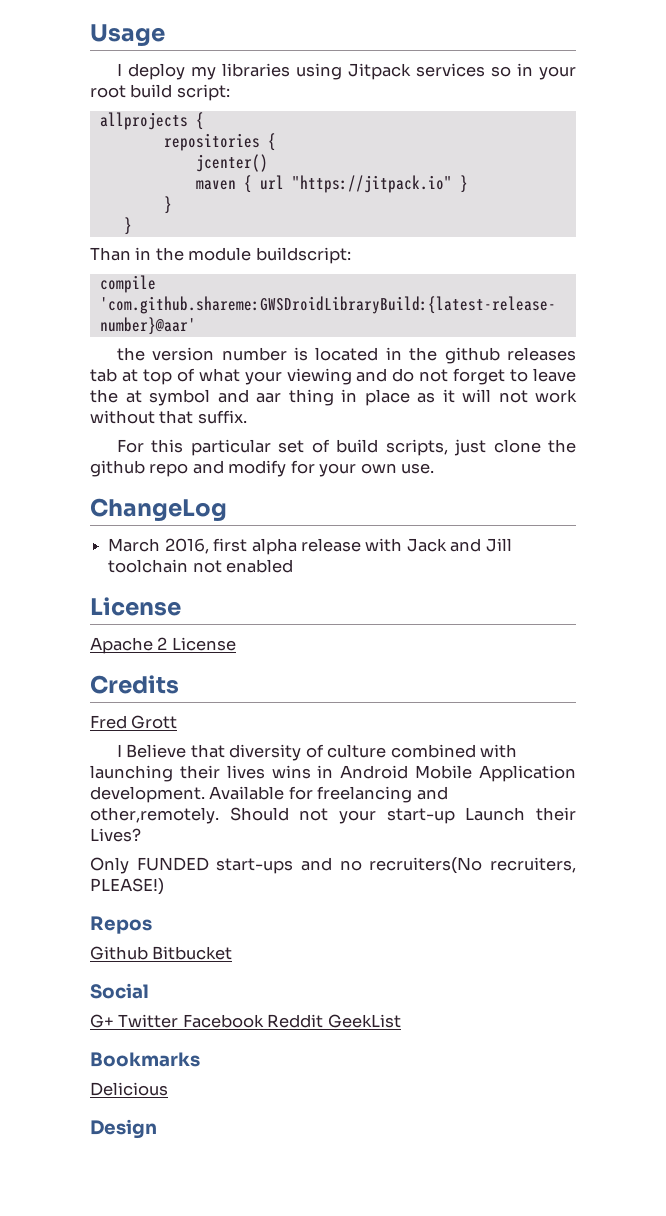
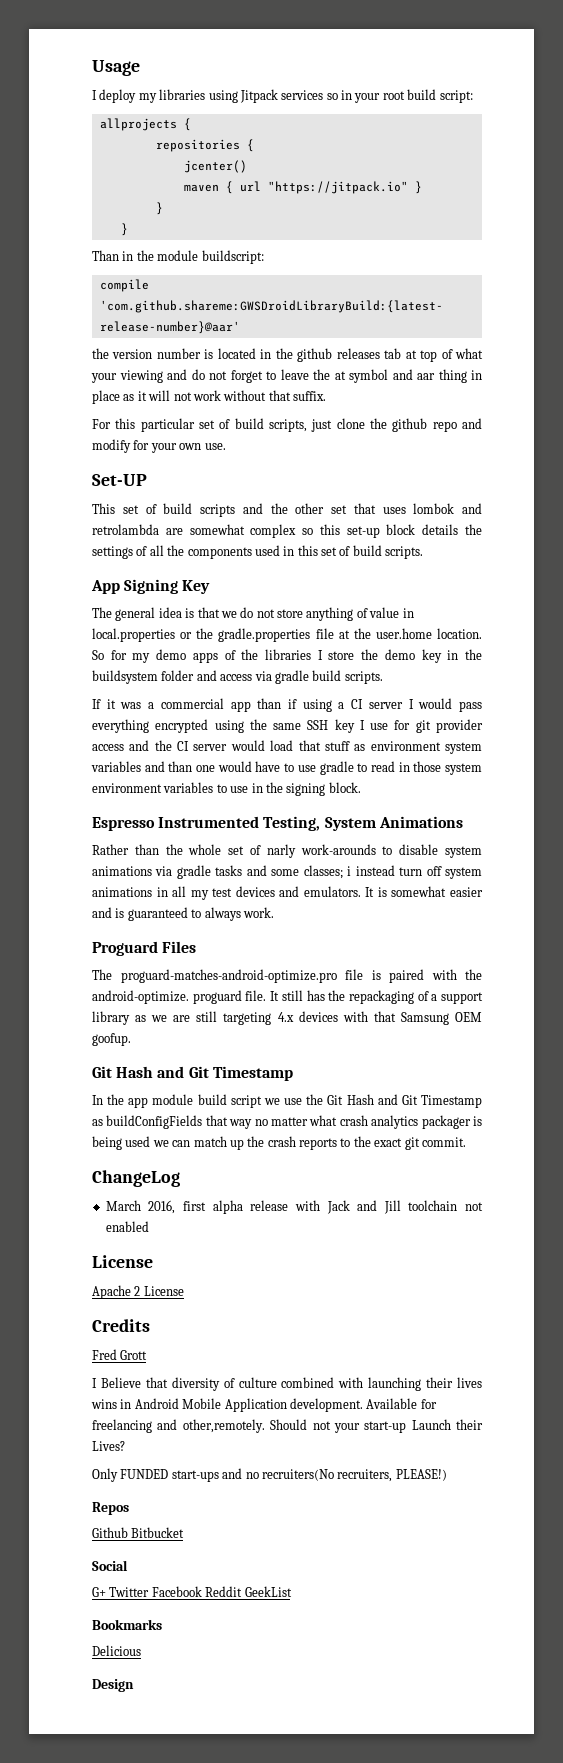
(435, 468) none -> [92,474,147,486] [92,503,482,517] [92,524,482,538] [92,545,424,559] [91,579,211,594] [92,607,414,621] [92,628,482,642] [92,649,483,663] [92,670,383,684] [92,698,483,712] [92,719,483,733] [92,740,483,754] [91,761,482,775] [92,782,361,796] [92,816,463,831] [92,844,483,858] [92,865,482,879] [92,886,483,900] [92,907,274,921] [92,941,197,956] [92,969,482,983] [92,990,483,1004] [92,1011,482,1025] [92,1033,131,1046] [92,1066,293,1081] [92,1094,482,1108] [92,1115,482,1129] [92,1136,466,1150] // Set-UP // This set of build scripts and the other set that uses lombok and retrolambda are somewhat complex so this set-up block details the settings of all the components used in this set of build scripts. // App Signing Key // The general idea is that we do not store anything of value in local.properties or the gradle.properties file at the user.home location. So for my demo apps of the libraries I store the demo key in the buildsystem folder and access via gradle build scripts. // If it was a commercial app than if using a CI server I would pass everything encrypted using the same SSH key I use for git provider access and the CI server would load that stuff as environment system variables and than one would have to use gradle to read in those system environment variables to use in the signing block. // Espresso Instrumented Testing, System Animations // Rather than the whole set of narly work-arounds to disable system animations via gradle tasks and some classes; i instead turn off system animations in all my test devices and emulators. It is somewhat easier and is guaranteed to always work. // Proguard Files // The proguard-matches-android-optimize.pro file is paired with the android-optimize. proguard file. It still has the repackaging of a support library as we are still targeting 4.x devices with that Samsung OEM goofup. // Git Hash and Git Timestamp // In the app module build script we use the Git Hash and Git Timestamp as buildConfigFields that way no matter what crash analytics packager is being used we can match up the crash reports to the exact git commit.

